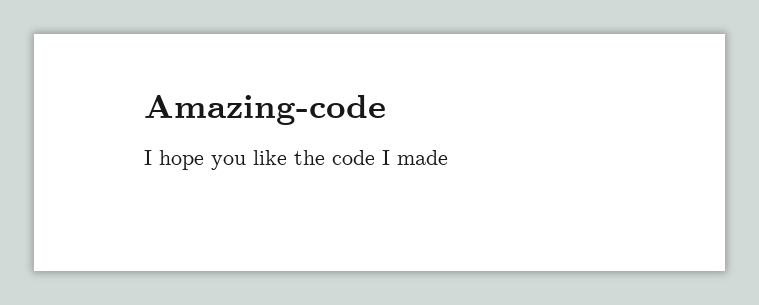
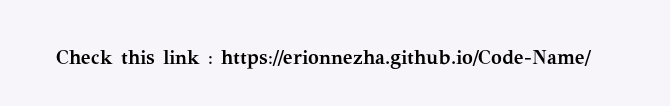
[144,95,386,125] [144,150,448,170] Amazing-code // I hope you like the code I made -> [56,49,592,69] Check this link : https://erionnezha.github.io/Code-Name/

